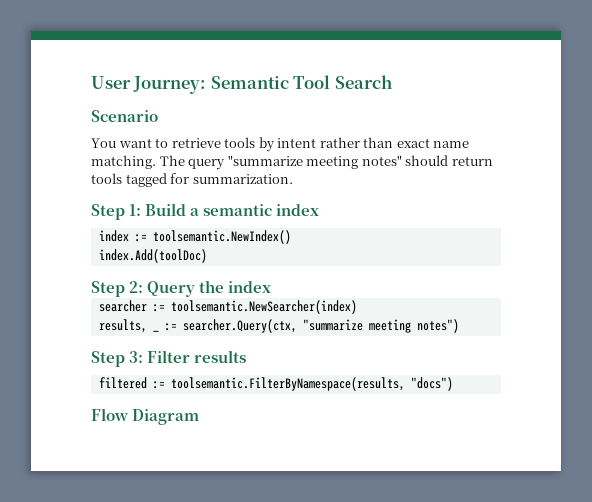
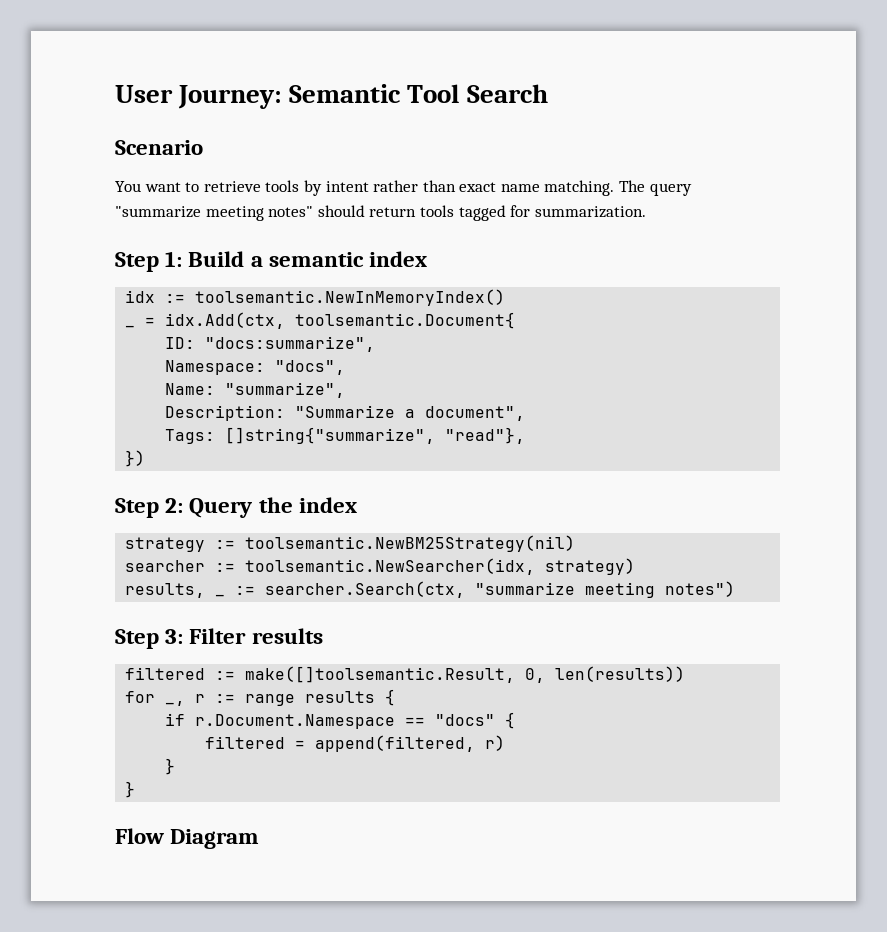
[98,230,291,244] [98,249,207,263] index := toolsemantic.NewIndex() // index.Add(toolDoc) -> [125,289,506,306] [125,312,516,329] [165,336,376,352] [165,360,346,375] [165,382,346,398] [165,405,526,421] [165,427,526,444] [125,450,146,467] idx := toolsemantic.NewInMemoryIndex() // _ = idx.Add(ctx, toolsemantic.Document{ // ID: "docs:summarize", // Namespace: "docs", // Name: "summarize", // Description: "Summarize a document", // Tags: []string{"summarize", "read"}, // })
(272, 287) none -> [125,535,576,552] // strategy := toolsemantic.NewBM25Strategy(nil)
[170,300,357,314] toolsemantic.NewSearcher(index) -> [245,558,636,575] toolsemantic.NewSearcher(idx, strategy)
[182,319,297,333] searcher.Query(ctx, -> [265,581,466,598] searcher.Search(ctx,
[170,377,453,391] toolsemantic.FilterByNamespace(results, "docs") -> [245,666,686,683] [125,689,396,706] [165,712,516,729] [205,735,506,752] [165,758,176,775] [125,781,136,798] make([]toolsemantic.Result, 0, len(results)) // for _, r := range results { // if r.Document.Namespace == "docs" { // filtered = append(filtered, r) // } // }

